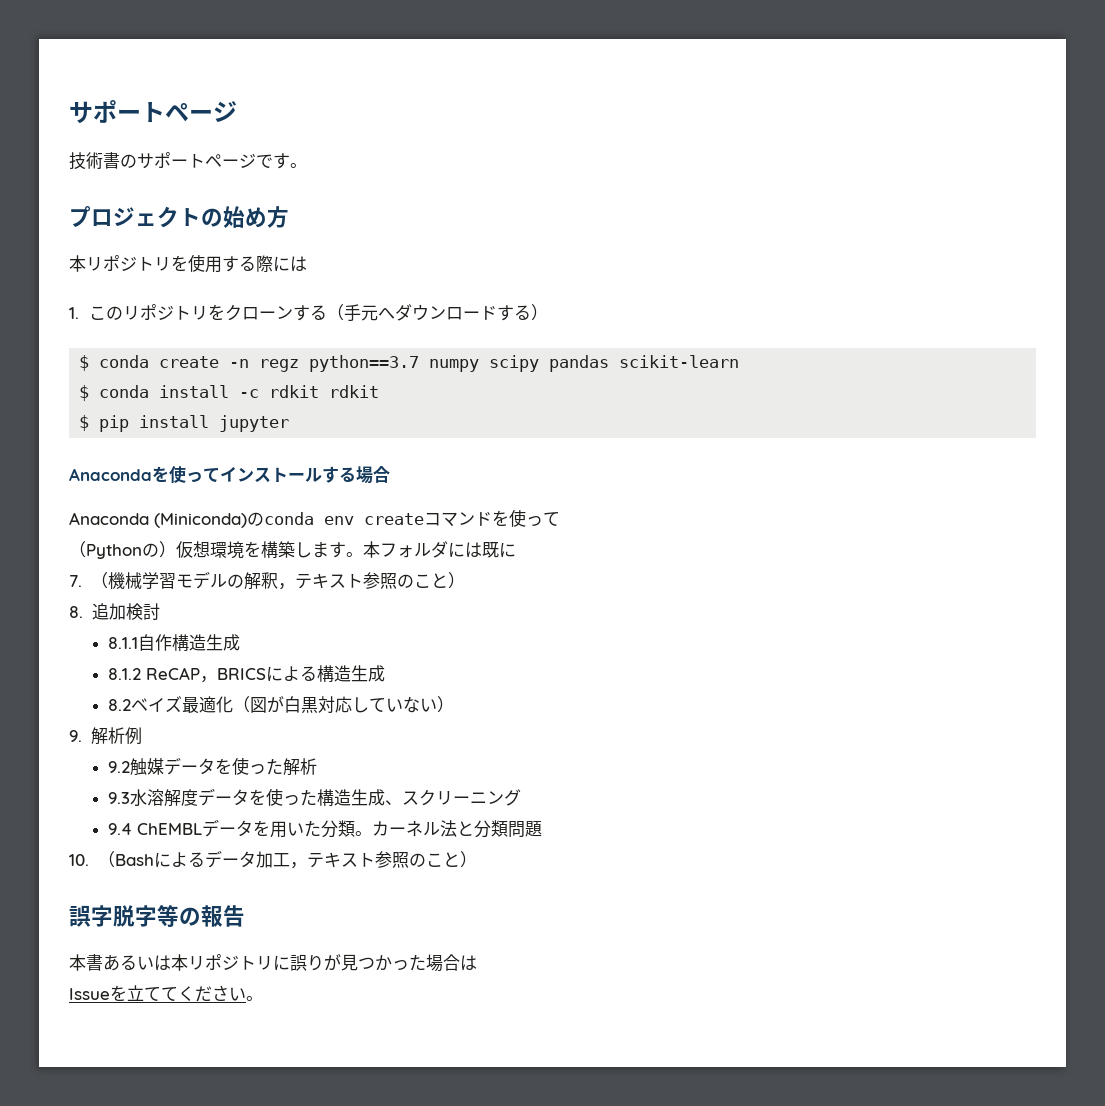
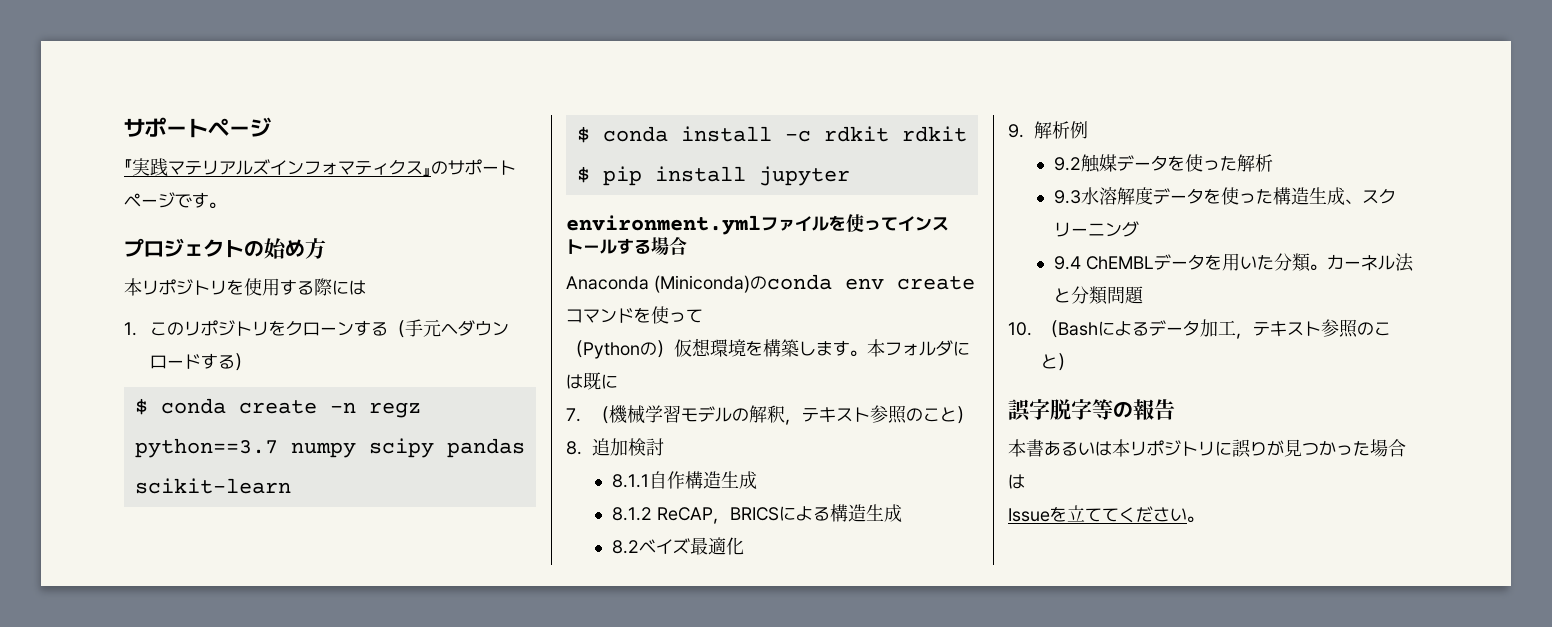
[69,152,120,170] 技術書 -> [124,158,431,177] 『実践マテリアルズインフォマティクス』
[69,468,152,481] Anaconda -> [566,215,829,235] environment.ymlファイル
[232,696,454,713] （図が白黒対応していない） -> (744, 546) none

